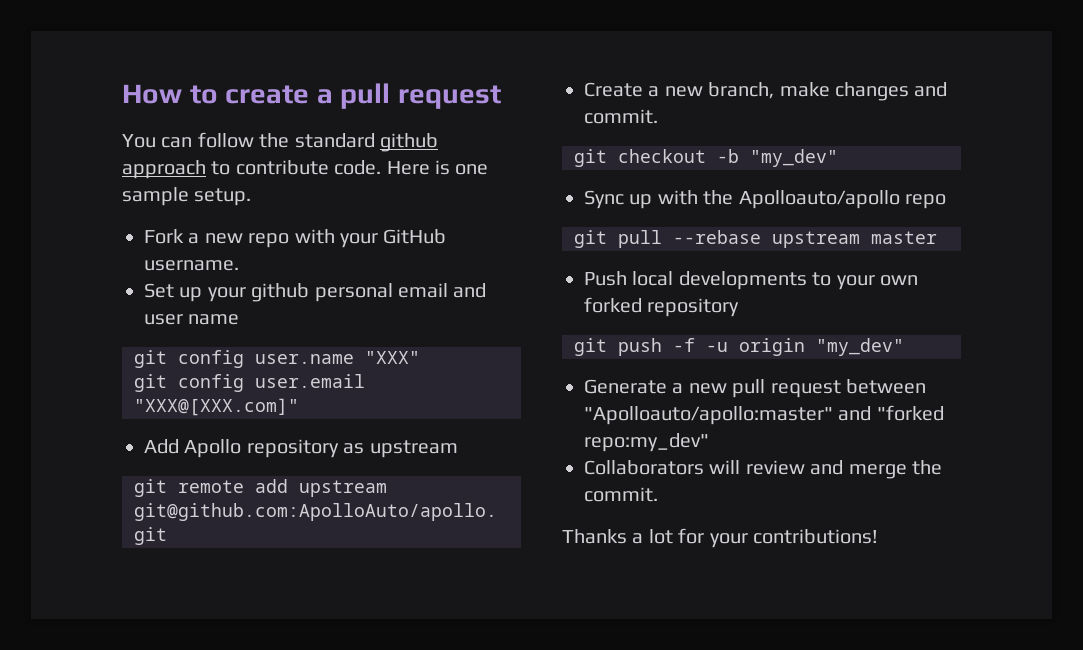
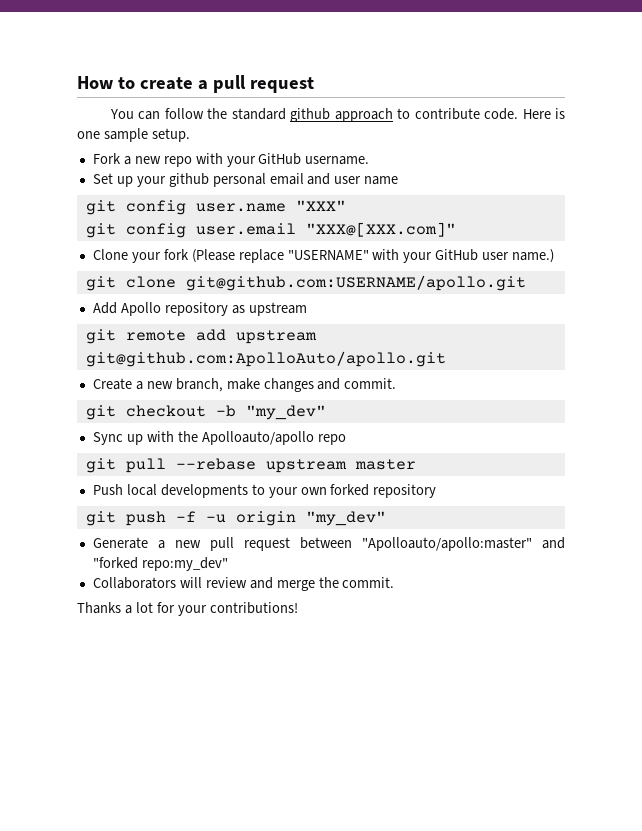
(299, 407) none -> [92,249,555,263] [85,275,526,291] // Clone your fork (Please replace "USERNAME" with your GitHub user name.) // git clone git@github.com:USERNAME/apollo.git

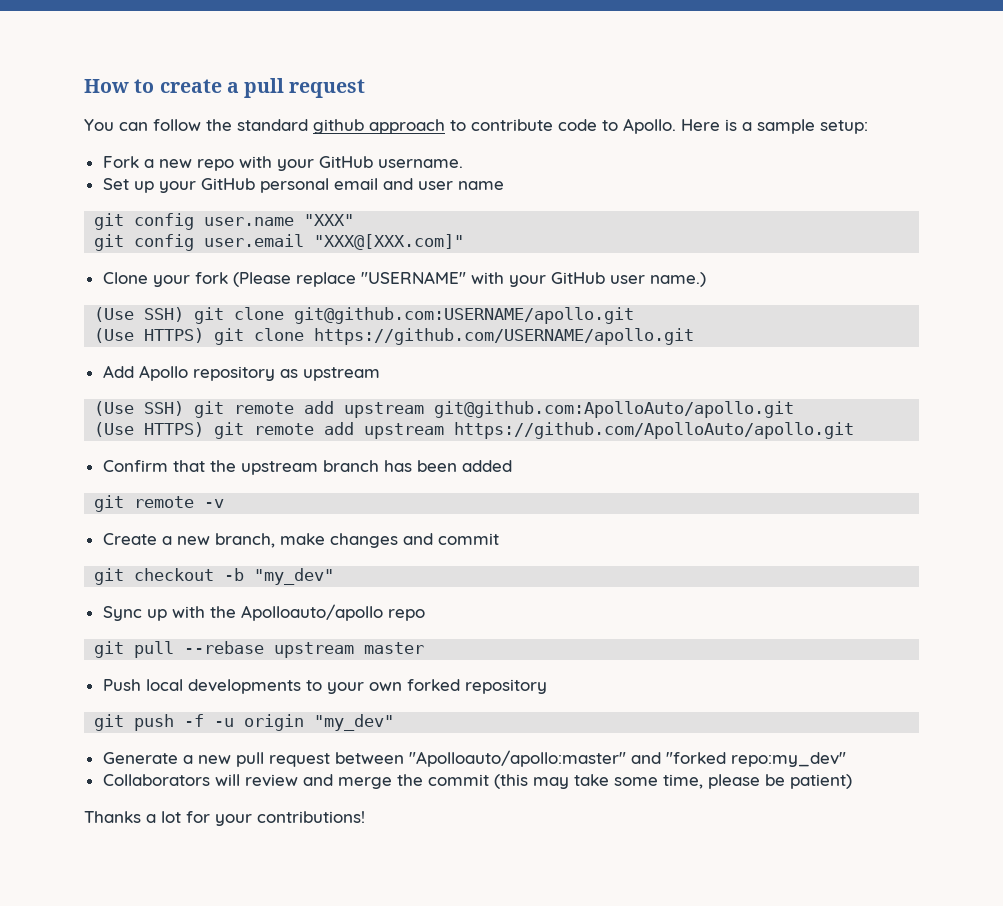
[484,108,566,120] [77,128,190,142] code. Here is one sample setup. -> [558,118,868,134] code to Apollo. Here is a sample setup:
[168,173,209,187] github -> [200,178,255,190] GitHub
(555, 256) none -> [94,307,185,322] (Use SSH)
(526, 283) none -> [94,328,695,345] // (Use HTTPS) git clone https://github.com/USERNAME/apollo.git
(307, 309) none -> [94,401,185,416] (Use SSH)
(446, 359) none -> [94,422,855,439] [102,460,512,475] [94,495,225,512] // (Use HTTPS) git remote add upstream https://github.com/ApolloAuto/apollo.git // Confirm that the upstream branch has been added // git remote -v
[344,378,397,389] commit. -> [437,533,499,545] commit
[342,577,395,588] commit. -> [427,774,852,789] commit (this may take some time, please be patient)

